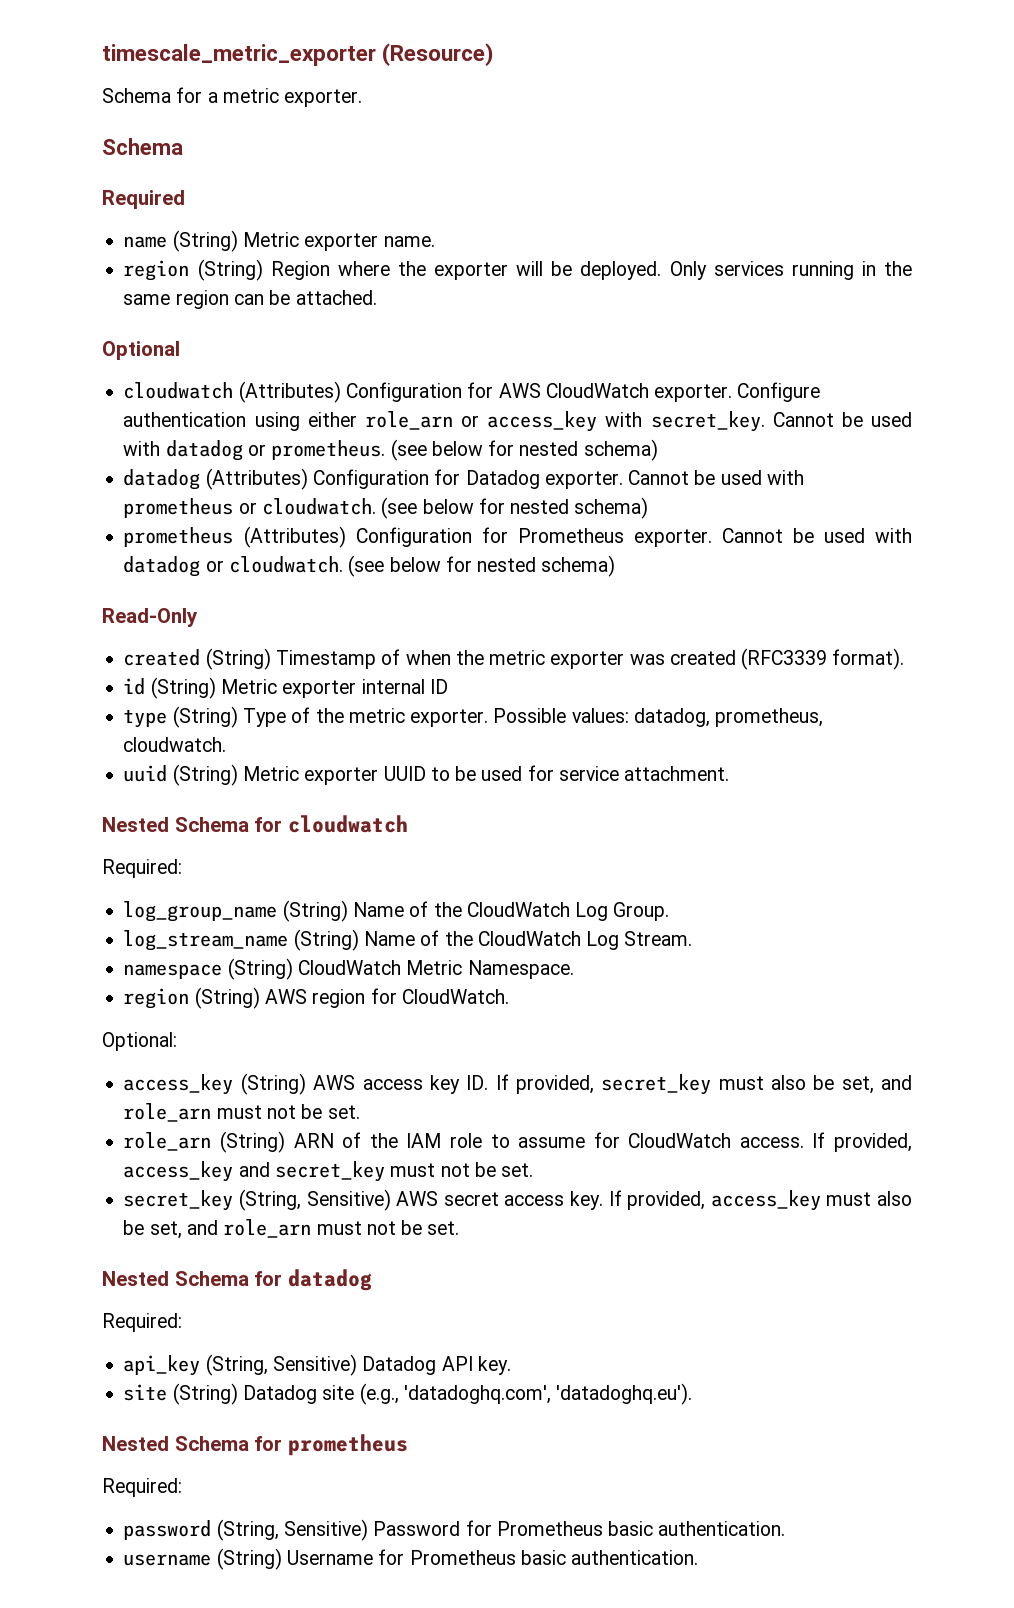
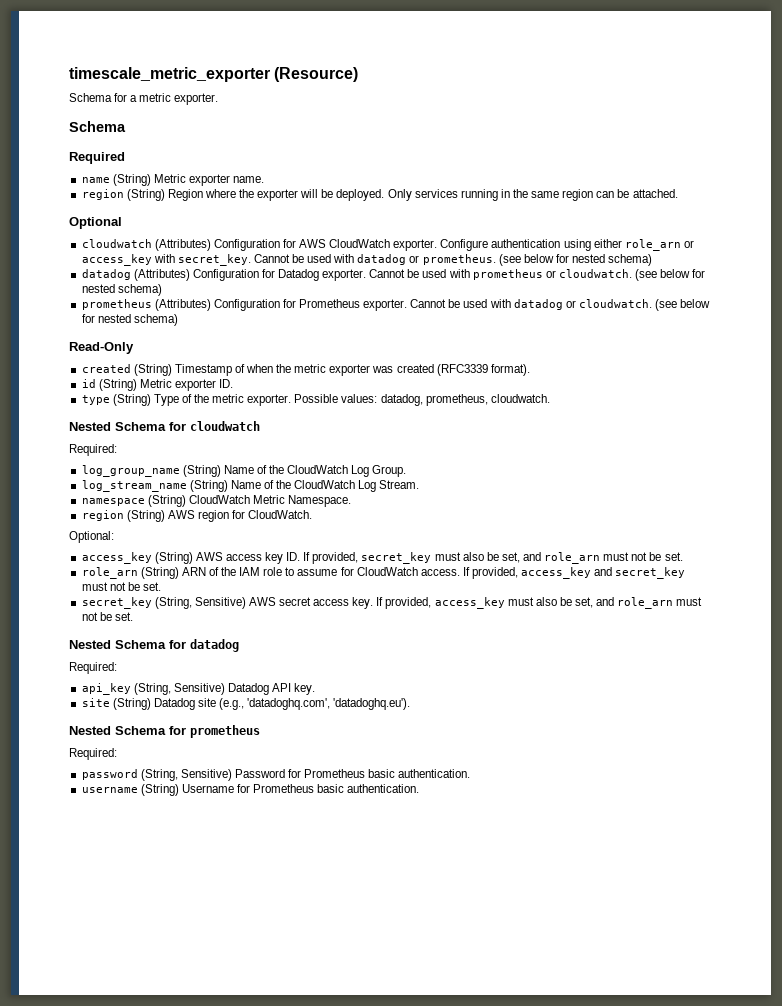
[361,679,448,694] internal ID -> [219,379,234,388] ID.
[123,764,730,786] // uuid (String) Metric exporter UUID to be used for service attachment. -> (550, 398) none

